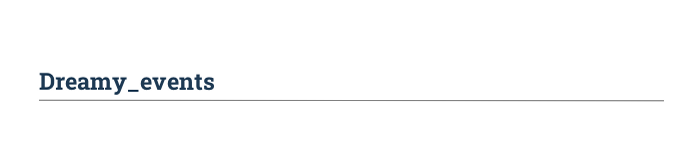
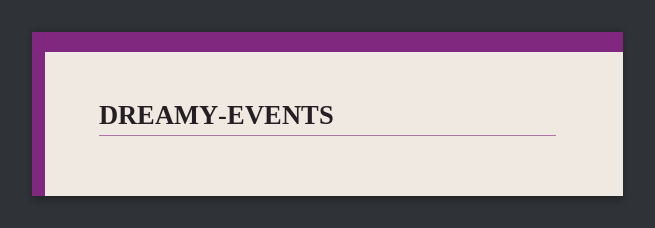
[38,72,216,96] Dreamy_events -> [99,106,334,124] DREAMY-EVENTS

